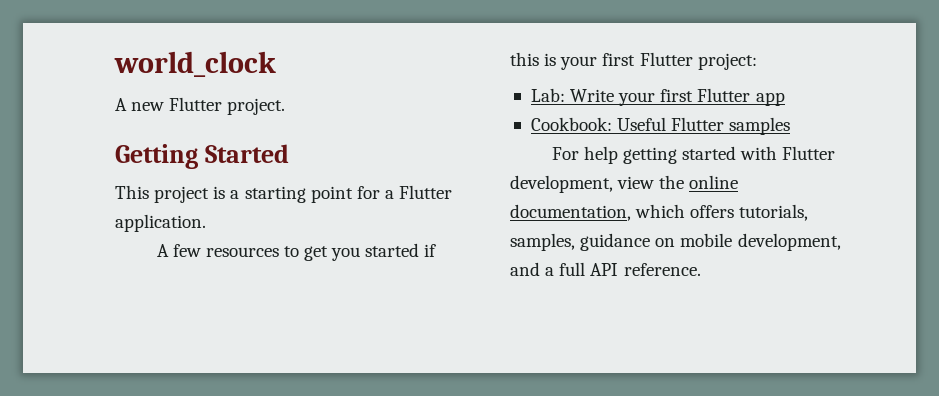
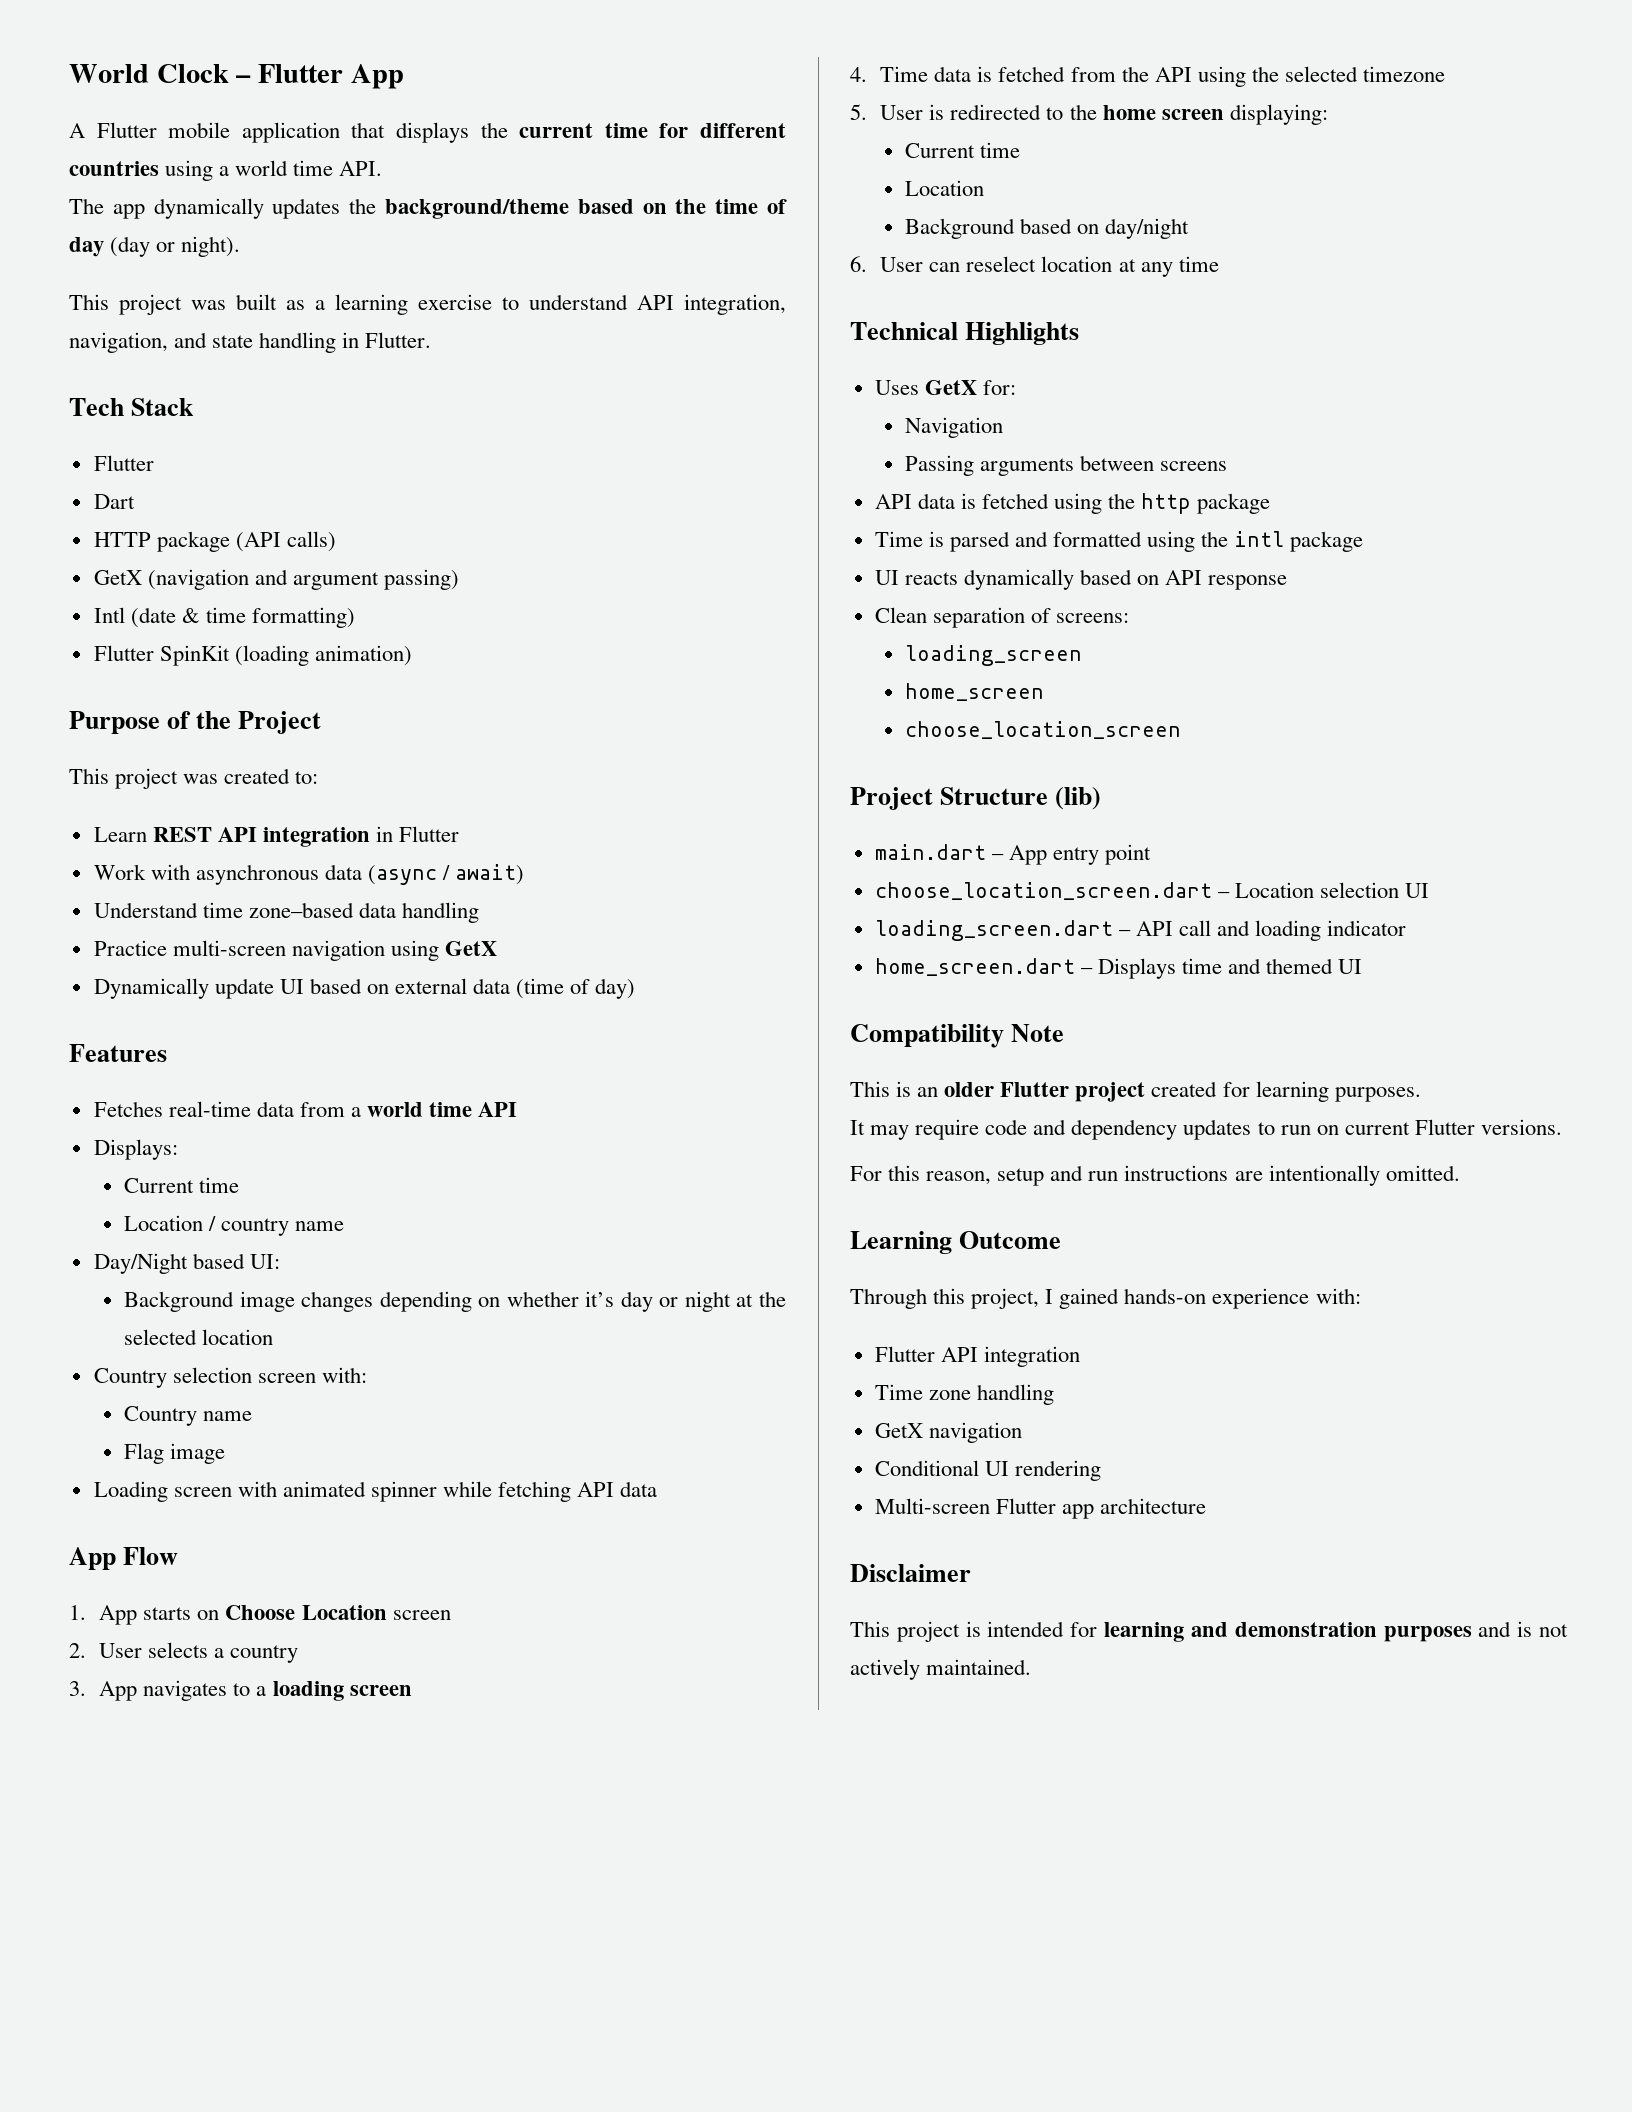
[114,51,276,77] [115,97,286,115] [115,144,289,169] [115,185,453,203] [115,214,206,232] [156,243,437,261] [510,52,757,70] [530,88,785,106] [530,117,791,135] [551,146,836,164] [510,175,739,193] [510,204,809,221] [510,233,841,251] [510,262,701,276] world_clock // A new Flutter project. // Getting Started // This project is a starting point for a Flutter application. // A few resources to get you started if this is your first Flutter project: // Lab: Write your first Flutter app // Cookbook: Useful Flutter samples // For help getting started with Flutter development, view the online documentation, which offers tutorials, samples, guidance on mobile development, and a full API reference. -> [69,64,404,89] [69,122,787,143] [69,160,383,181] [69,198,787,219] [69,236,241,257] [69,294,786,315] [69,332,432,353] [69,398,195,416] [93,455,154,471] [93,494,135,509] [93,531,336,552] [93,569,460,590] [93,607,356,628] [93,645,412,666] [69,711,322,734] [69,768,319,789] [93,826,460,847] [93,864,525,885] [93,902,480,923] [93,940,498,961] [93,978,636,999] [69,1044,167,1062] [93,1101,518,1117] [93,1139,178,1160] [123,1177,240,1193] [123,1215,345,1236] [93,1253,280,1274] [123,1291,787,1312] [123,1329,274,1345] [93,1367,367,1388] [123,1406,253,1426] [123,1443,226,1464] [93,1481,658,1502] [69,1547,179,1570] [69,1605,451,1625] [69,1642,299,1663] [69,1680,412,1701] [850,66,1445,87] [850,104,1328,125] [904,142,1021,158] [904,180,984,196] [904,218,1190,239] [850,256,1219,277] [850,322,1080,345] [874,380,1016,395] [904,417,1003,438] [904,455,1228,476] [874,493,1271,514] [874,531,1364,552] [874,569,1288,590] [874,607,1129,628] [904,645,1082,666] [904,683,1044,701] [904,721,1181,739] [850,787,1102,810] [874,844,1152,865] [874,882,1430,900] [874,920,1407,941] [874,958,1363,979] [850,1024,1065,1048] [850,1081,1421,1102] [850,1119,1562,1140] [850,1165,1460,1186] [850,1231,1062,1254] [850,1288,1361,1309] [874,1346,1080,1367] [874,1384,1054,1405] [874,1422,1022,1443] [874,1460,1101,1481] [874,1498,1206,1519] [850,1564,971,1582] [850,1621,1569,1642] [850,1659,1032,1680] World Clock – Flutter App // A Flutter mobile application that displays the current time for different countries using a world time API. // The app dynamically updates the background/theme based on the time of day (day or night). // This project was built as a learning exercise to understand API integration, navigation, and state handling in Flutter. // Tech Stack // Flutter // Dart // HTTP package (API calls) // GetX (navigation and argument passing) // Intl (date & time formatting) // Flutter SpinKit (loading animation) // Purpose of the Project // This project was created to: // Learn REST API integration in Flutter // Work with asynchronous data (async / await) // Understand time zone–based data handling // Practice multi-screen navigation using GetX // Dynamically update UI based on external data (time of day) // Features // Fetches real-time data from a world time API // Displays: // Current time // Location / country name // Day/Night based UI: // Background image changes depending on whether it’s day or night at the selected location // Country selection screen with: // Country name // Flag image // Loading screen with animated spinner while fetching API data // App Flow // 1. App starts on Choose Location screen // 2. User selects a country // 3. App navigates to a loading screen // 4. Time data is fetched from the API using the selected timezone // 5. User is redirected to the home screen displaying: // Current time // Location // Background based on day/night // 6. User can reselect location at any time // Technical Highlights // Uses GetX for: // Navigation // Passing arguments between screens // API data is fetched using the http package // Time is parsed and formatted using the intl package // UI reacts dynamically based on API response // Clean separation of screens: // loading_screen // home_screen // choose_location_screen // Project Structure (lib) // main.dart – App entry point // choose_location_screen.dart – Location selection UI // loading_screen.dart – API call and loading indicator // home_screen.dart – Displays time and themed UI // Compatibility Note // This is an older Flutter project created for learning purposes. // It may require code and dependency updates to run on current Flutter versions. // For this reason, setup and run instructions are intentionally omitted. // Learning Outcome // Through this project, I gained hands-on experience with: // Flutter API integration // Time zone handling // GetX navigation // Conditional UI rendering // Multi-screen Flutter app architecture // Disclaimer // This project is intended for learning and demonstration purposes and is not actively maintained.

